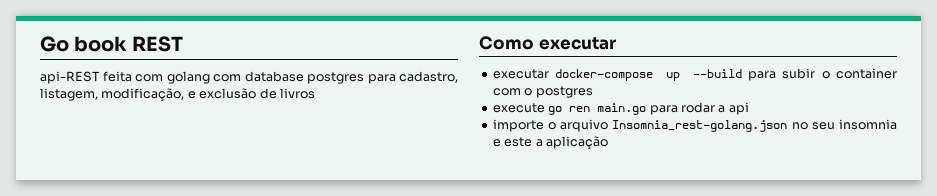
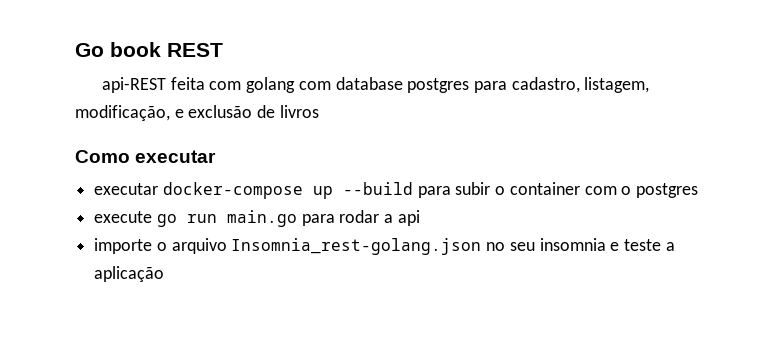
[569,106,591,112] ren -> [186,214,217,223] run
[504,137,533,147] este -> [624,239,662,251] teste

